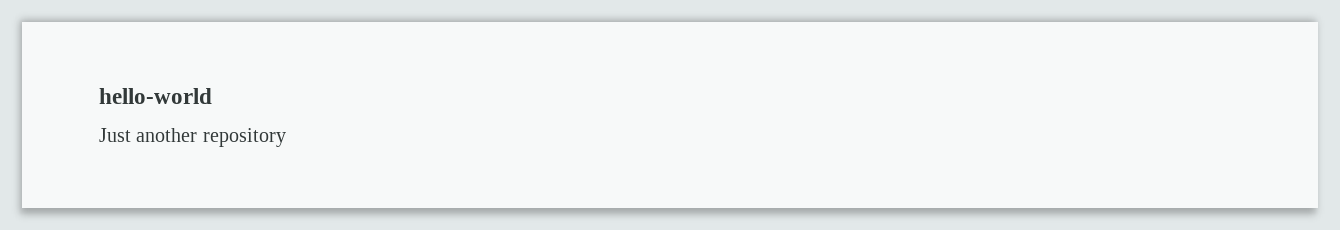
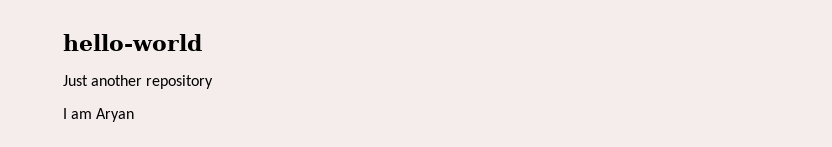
(286, 137) none -> [63,108,135,122] // I am Aryan

